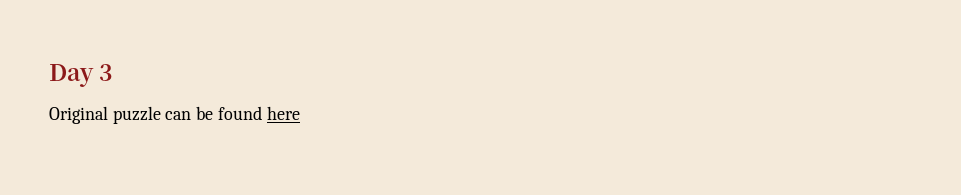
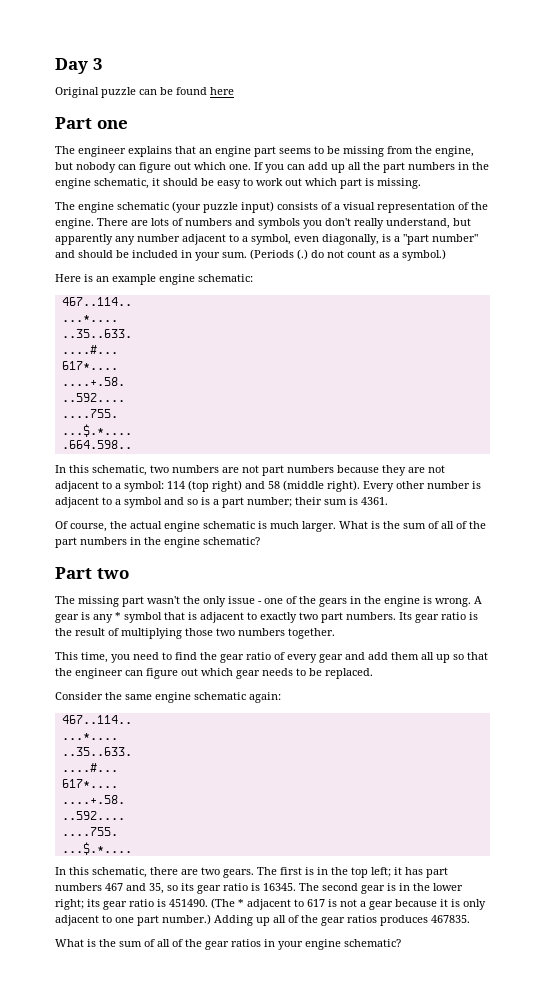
(300, 113) none -> [55,117,128,129] [55,146,474,157] [55,162,489,173] [55,178,421,189] [55,201,488,213] [55,218,471,229] [55,234,478,245] [55,249,446,261] [55,274,253,285] [61,297,132,306] [61,315,118,322] [61,329,132,338] [61,345,118,354] [61,361,118,370] [61,377,125,386] [61,393,125,402] [61,409,118,418] [61,424,132,437] [61,440,132,449] [55,465,445,476] [55,480,481,492] [55,497,388,508] [55,521,486,532] [55,537,260,548] [55,567,129,579] [55,596,482,607] [55,612,478,623] [55,628,335,639] [55,652,488,663] [55,668,373,679] [55,692,281,703] [61,715,132,724] [61,733,118,740] [61,747,132,756] [61,763,118,772] [61,779,118,788] [61,795,125,804] [61,811,125,820] [61,827,118,836] [61,842,132,855] [55,867,448,878] [55,883,463,894] [55,898,486,910] [55,914,470,926] [55,939,401,950] // Part one // The engineer explains that an engine part seems to be missing from the engine, but nobody can figure out which one. If you can add up all the part numbers in the engine schematic, it should be easy to work out which part is missing. // The engine schematic (your puzzle input) consists of a visual representation of the engine. There are lots of numbers and symbols you don't really understand, but apparently any number adjacent to a symbol, even diagonally, is a "part number" and should be included in your sum. (Periods (.) do not count as a symbol.) // Here is an example engine schematic: // 467..114.. // ...*.... // ..35..633. // ....#... // 617*.... // ....+.58. // ..592.... // ....755. // ...$.*.... // .664.598.. // In this schematic, two numbers are not part numbers because they are not adjacent to a symbol: 114 (top right) and 58 (middle right). Every other number is adjacent to a symbol and so is a part number; their sum is 4361. // Of course, the actual engine schematic is much larger. What is the sum of all of the part numbers in the engine schematic? // Part two // The missing part wasn't the only issue - one of the gears in the engine is wrong. A gear is any * symbol that is adjacent to exactly two part numbers. Its gear ratio is the result of multiplying those two numbers together. // This time, you need to find the gear ratio of every gear and add them all up so that the engineer can figure out which gear needs to be replaced. // Consider the same engine schematic again: // 467..114.. // ...*.... // ..35..633. // ....#... // 617*.... // ....+.58. // ..592.... // ....755. // ...$.*.... // In this schematic, there are two gears. The first is in the top left; it has part numbers 467 and 35, so its gear ratio is 16345. The second gear is in the lower right; its gear ratio is 451490. (The * adjacent to 617 is not a gear because it is only adjacent to one part number.) Adding up all of the gear ratios produces 467835. // What is the sum of all of the gear ratios in your engine schematic?

